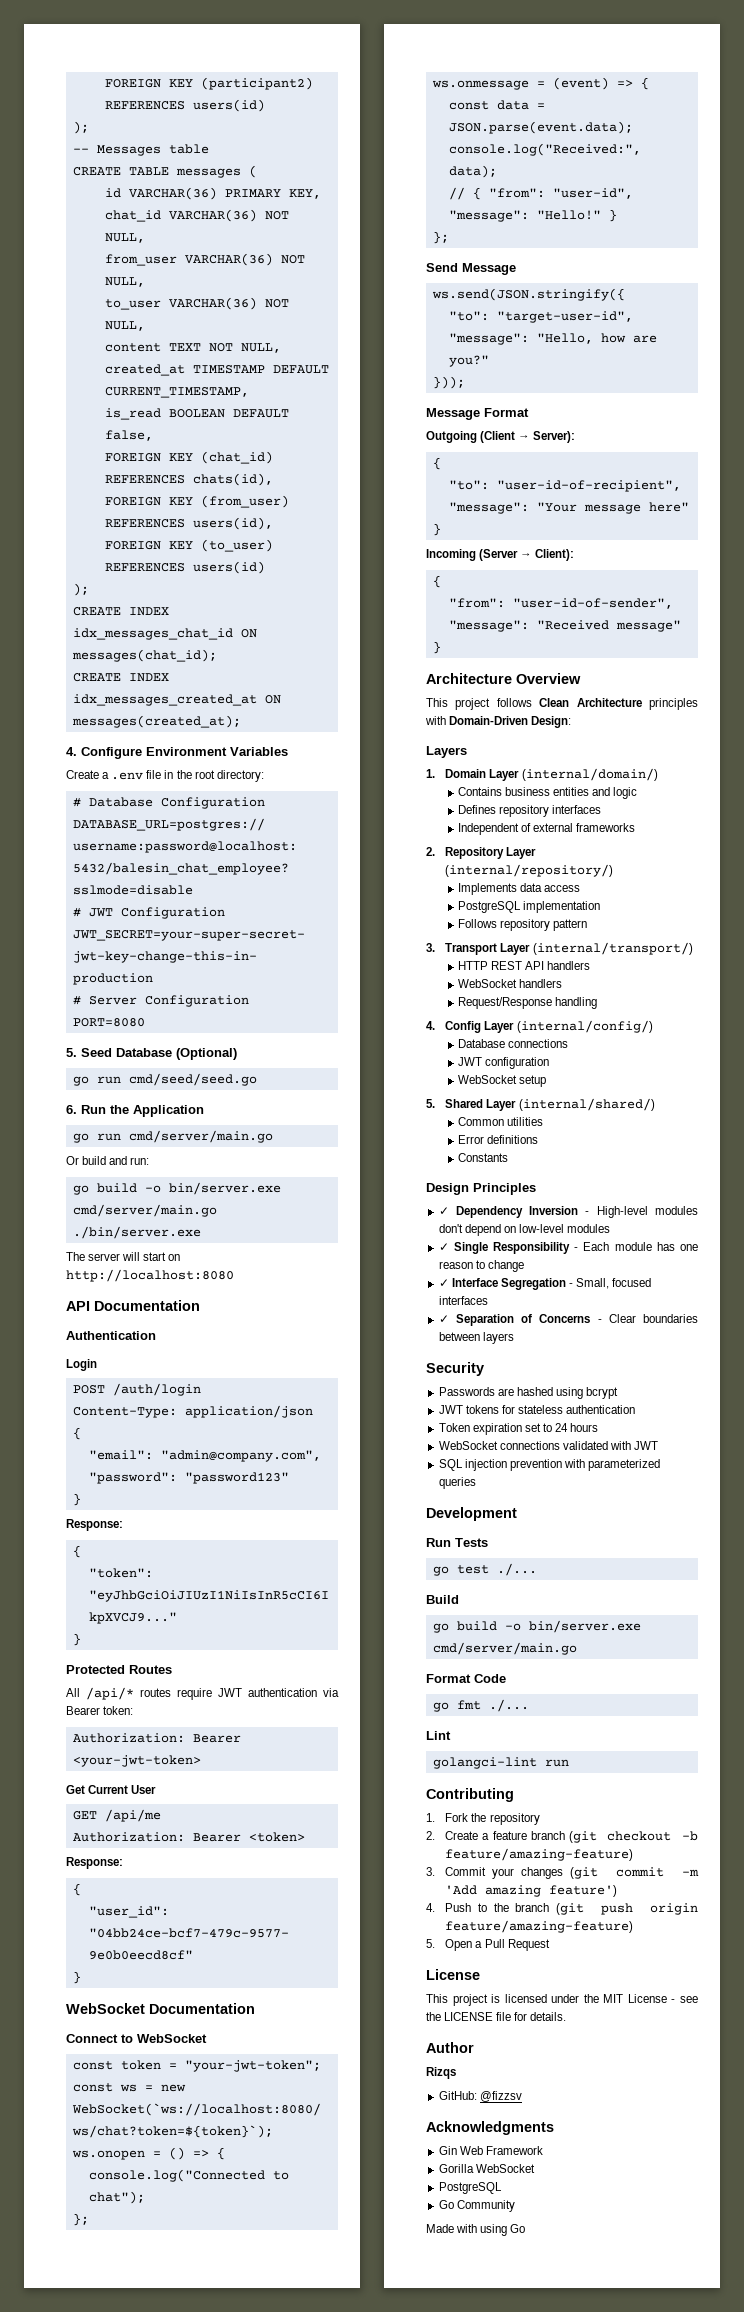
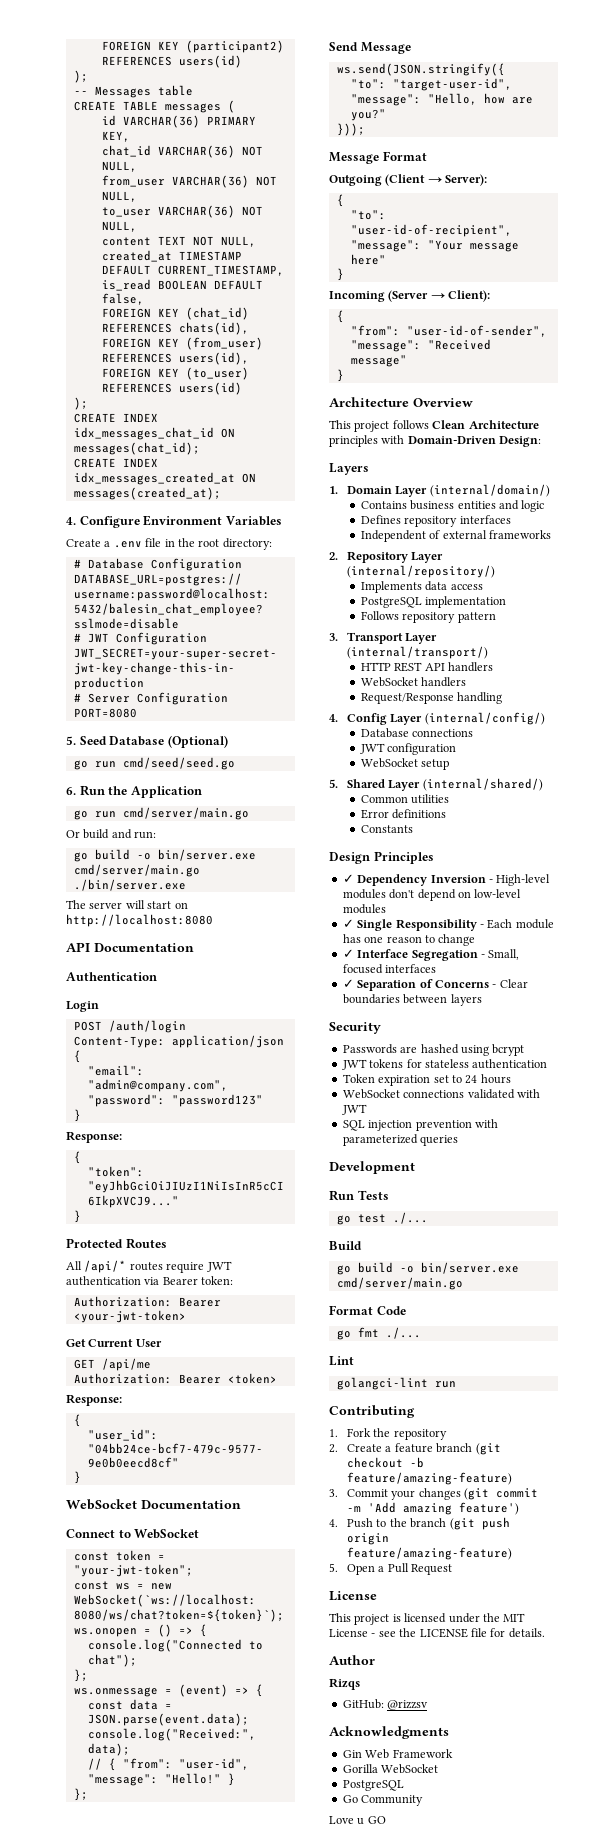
[479,2091,522,2102] @fizzsv -> [387,1700,429,1710] @rizzsv
[426,2224,526,2236] Made with using Go -> [329,1816,386,1825] Love u GO

